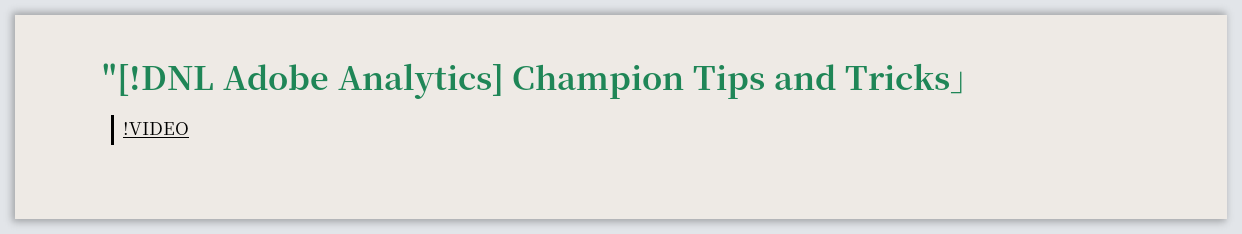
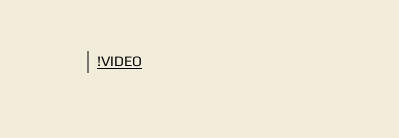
[102,63,983,99] "[!DNL Adobe Analytics] Champion Tips and Tricks」 // -> (97, 61) none

